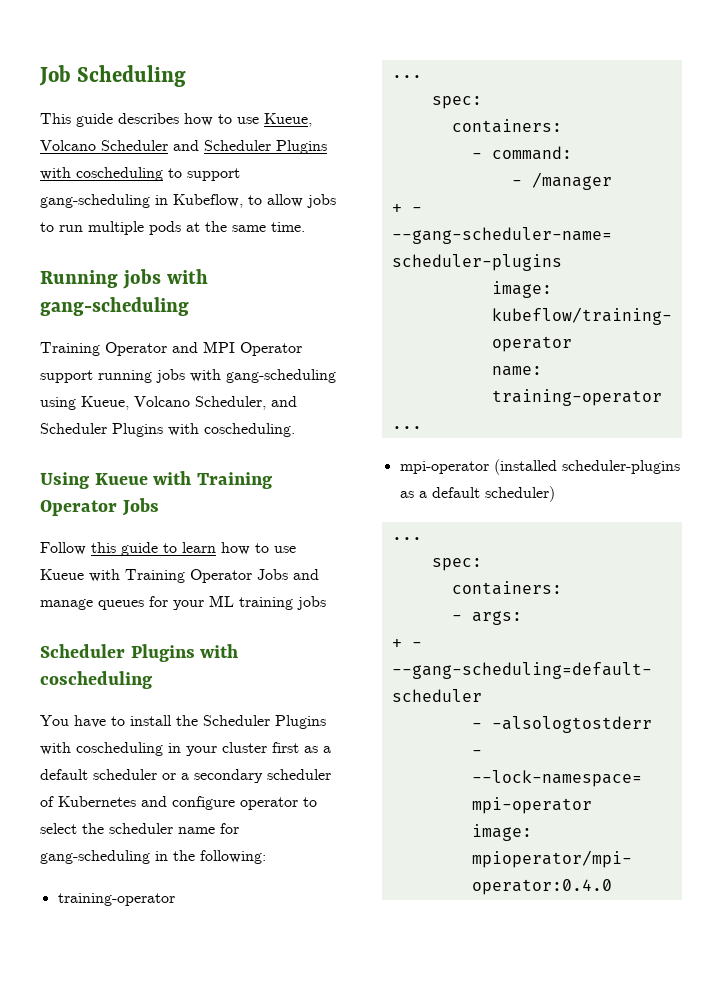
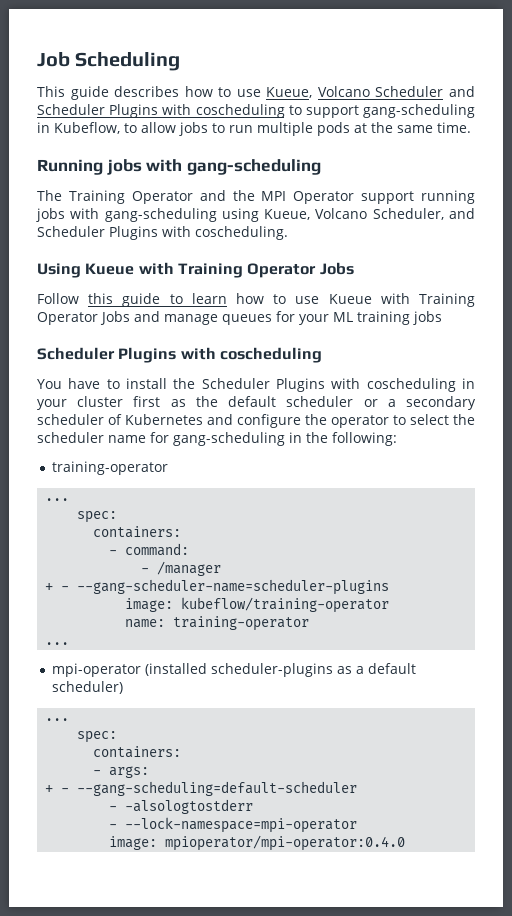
(189, 306) none -> [37,190,62,201] The
(198, 347) none -> [232,190,255,201] the
[323,746,331,753] a -> [195,396,218,407] the
(235, 803) none -> [305,414,327,425] the

